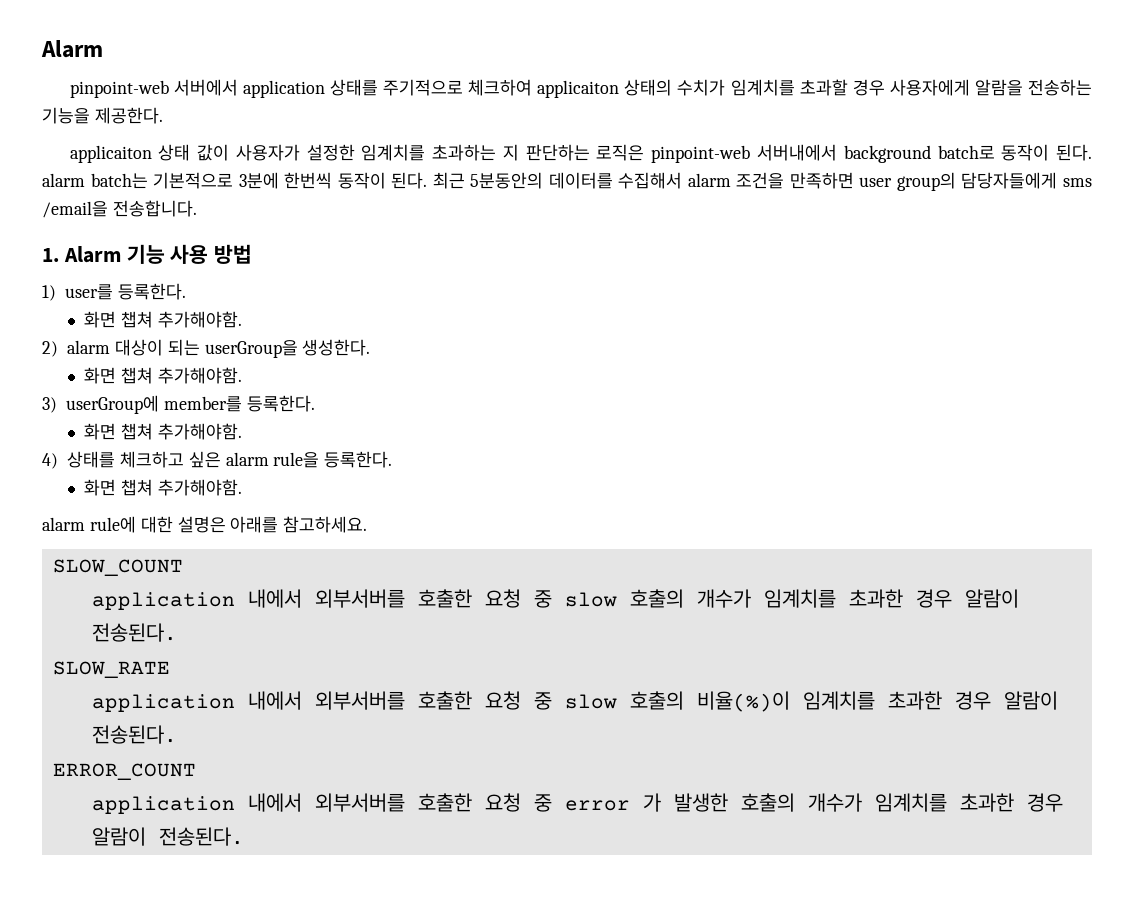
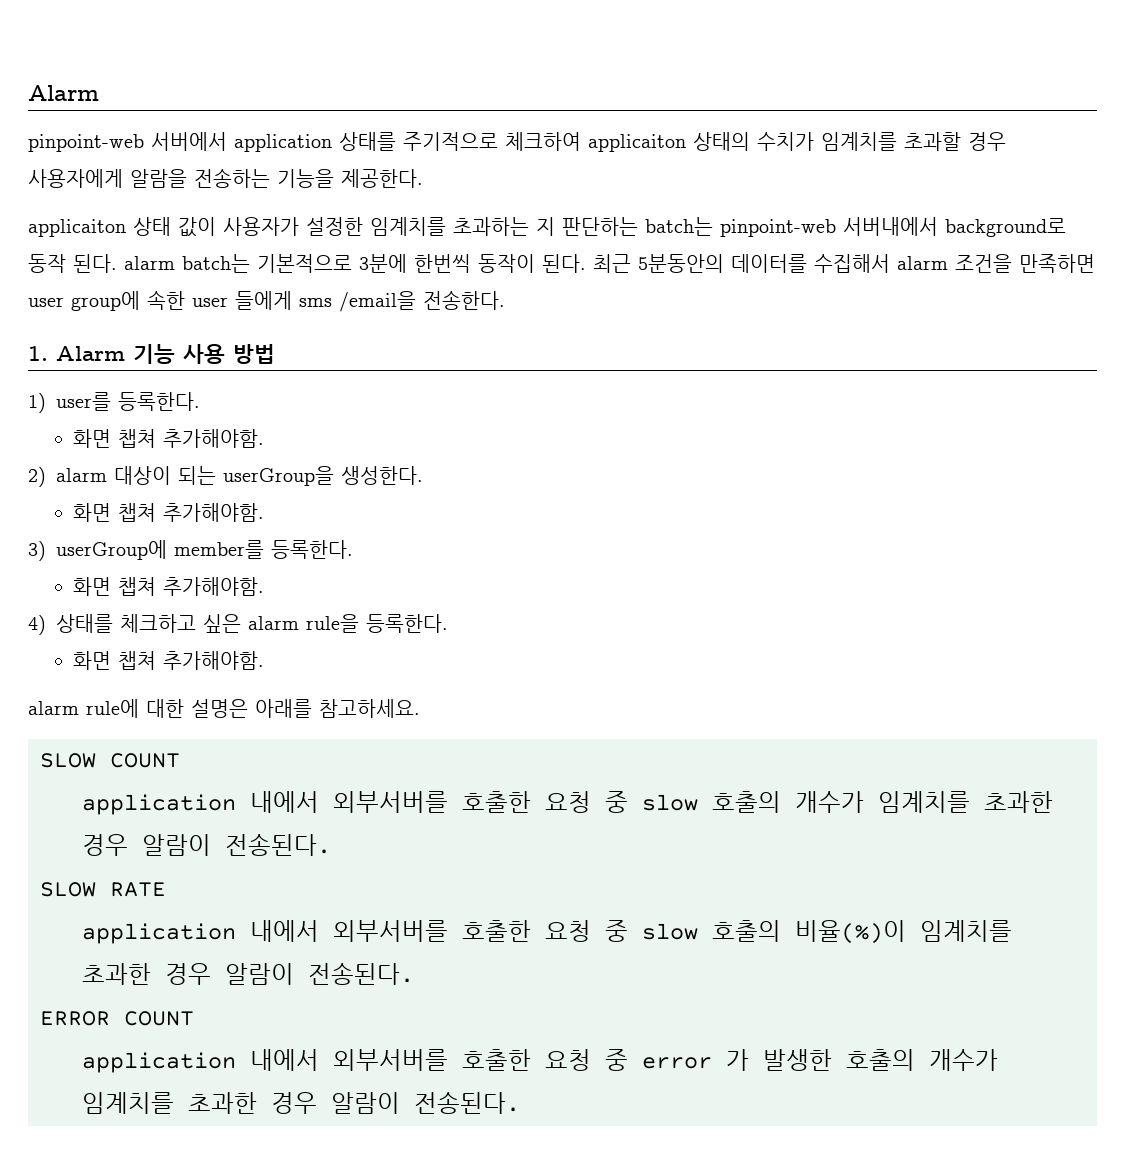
[596,144,645,161] 로직은 -> [645,217,713,236] batch는
[843,144,1050,163] background batch로 동작이 -> [945,218,1066,237] [28,254,66,273] background로 동작
[896,172,1058,191] group의 담당자들에게 -> [71,290,292,311] group에 속한 user 들에게
[112,200,197,217] 전송합니다. -> [423,290,505,310] 전송한다.
[52,559,183,576] SLOW_COUNT -> [40,753,180,768] SLOW COUNT
[52,661,170,678] SLOW_RATE -> [40,882,166,897] SLOW RATE
[52,763,196,780] ERROR_COUNT -> [40,1011,194,1026] ERROR COUNT

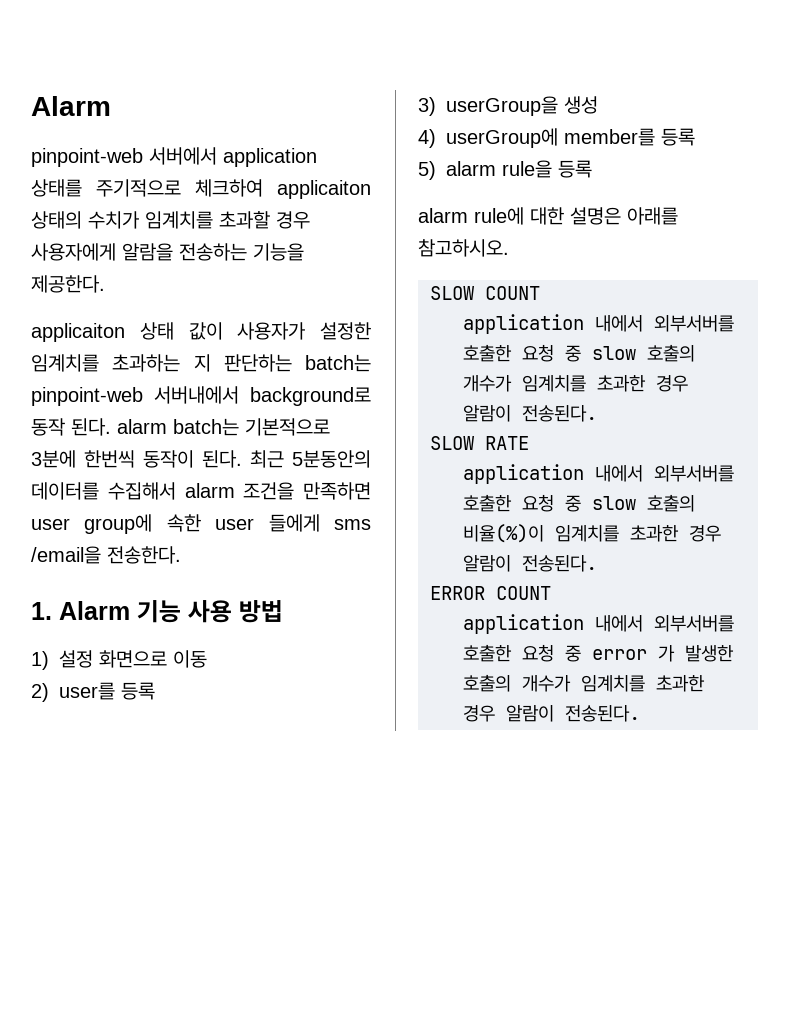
[56,392,200,411] [73,429,265,448] [28,466,423,487] [73,503,265,522] [28,540,353,561] [73,577,265,596] [28,614,448,635] [73,651,265,670] user를 등록한다. // 화면 챕쳐 추가해야함. // 2) alarm 대상이 되는 userGroup을 생성한다. // 화면 챕쳐 추가해야함. // 3) userGroup에 member를 등록한다. // 화면 챕쳐 추가해야함. // 4) 상태를 체크하고 싶은 alarm rule을 등록한다. // 화면 챕쳐 추가해야함. -> [59,650,207,668] [31,682,155,702] [418,96,598,116] [418,128,695,148] [418,160,592,180] 설정 화면으로 이동 // 2) user를 등록 // 3) userGroup을 생성 // 4) userGroup에 member를 등록 // 5) alarm rule을 등록
[319,699,420,718] 참고하세요. -> [418,239,509,257] 참고하시오.

